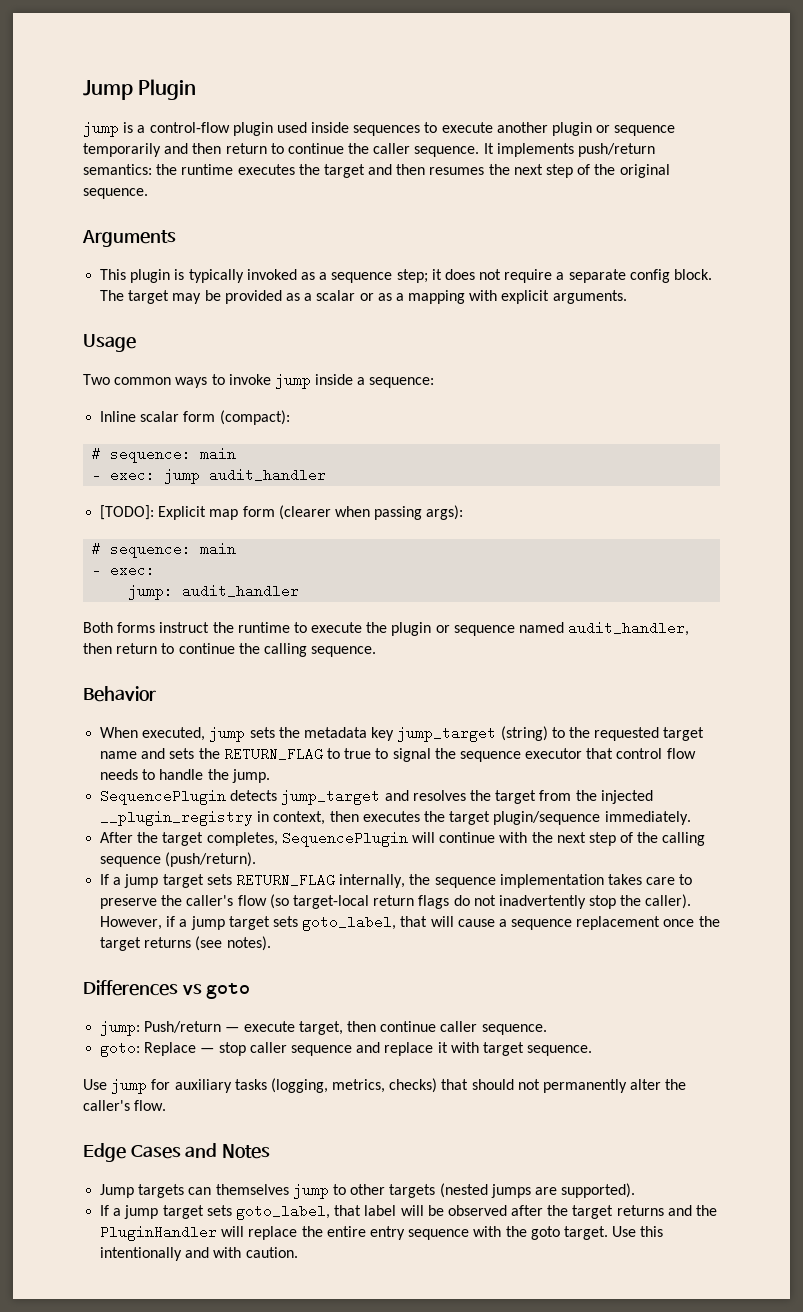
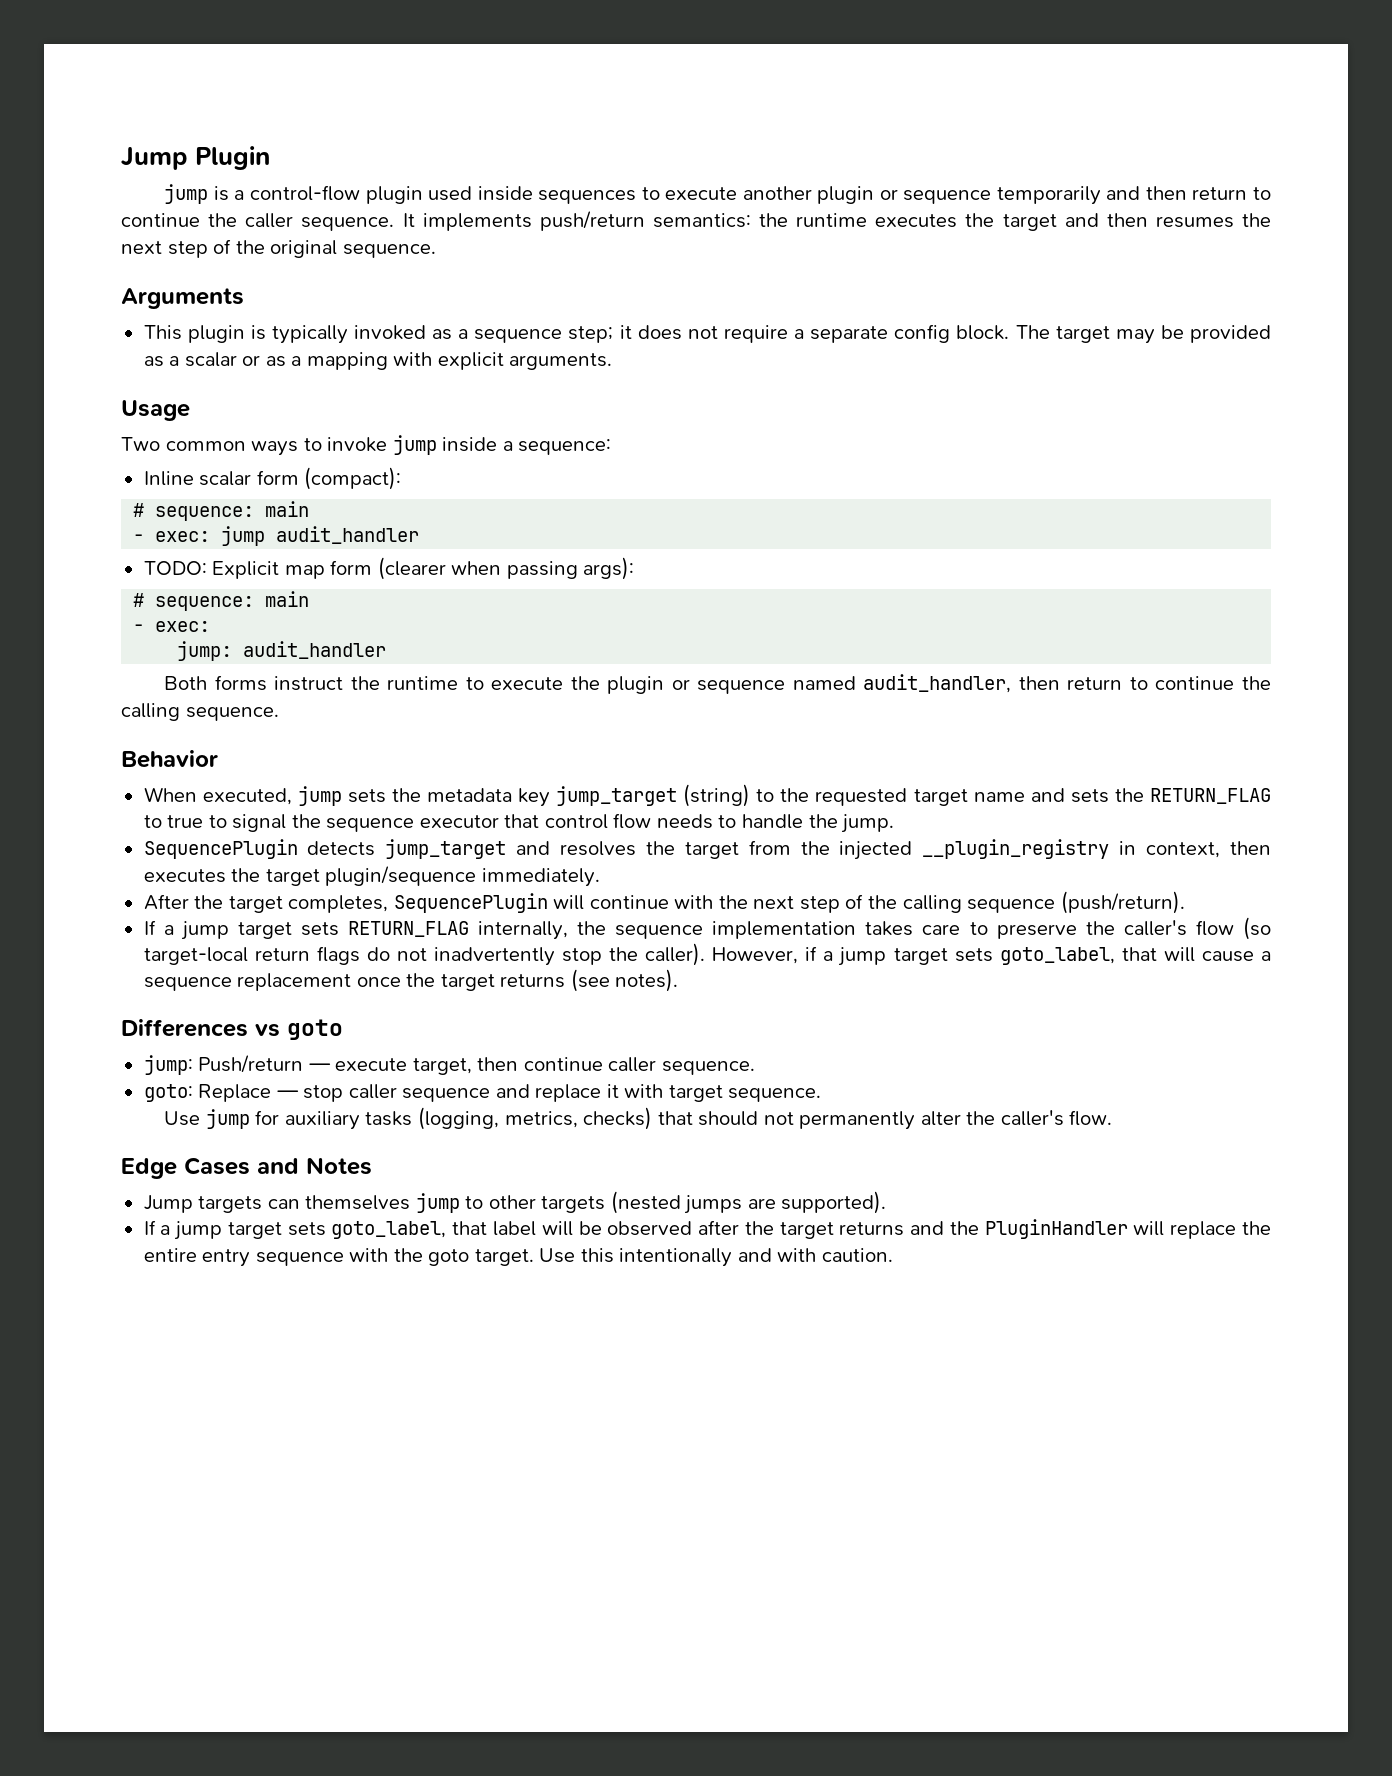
[100,505,155,520] [TODO]: -> [143,561,207,575] TODO:

